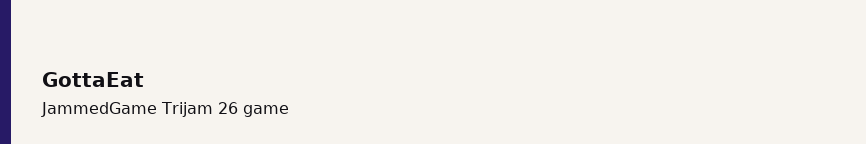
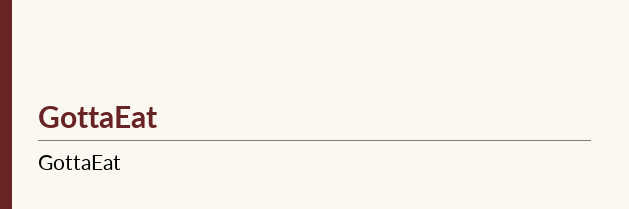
[41,102,289,117] JammedGame Trijam 26 game -> [38,155,121,170] GottaEat

